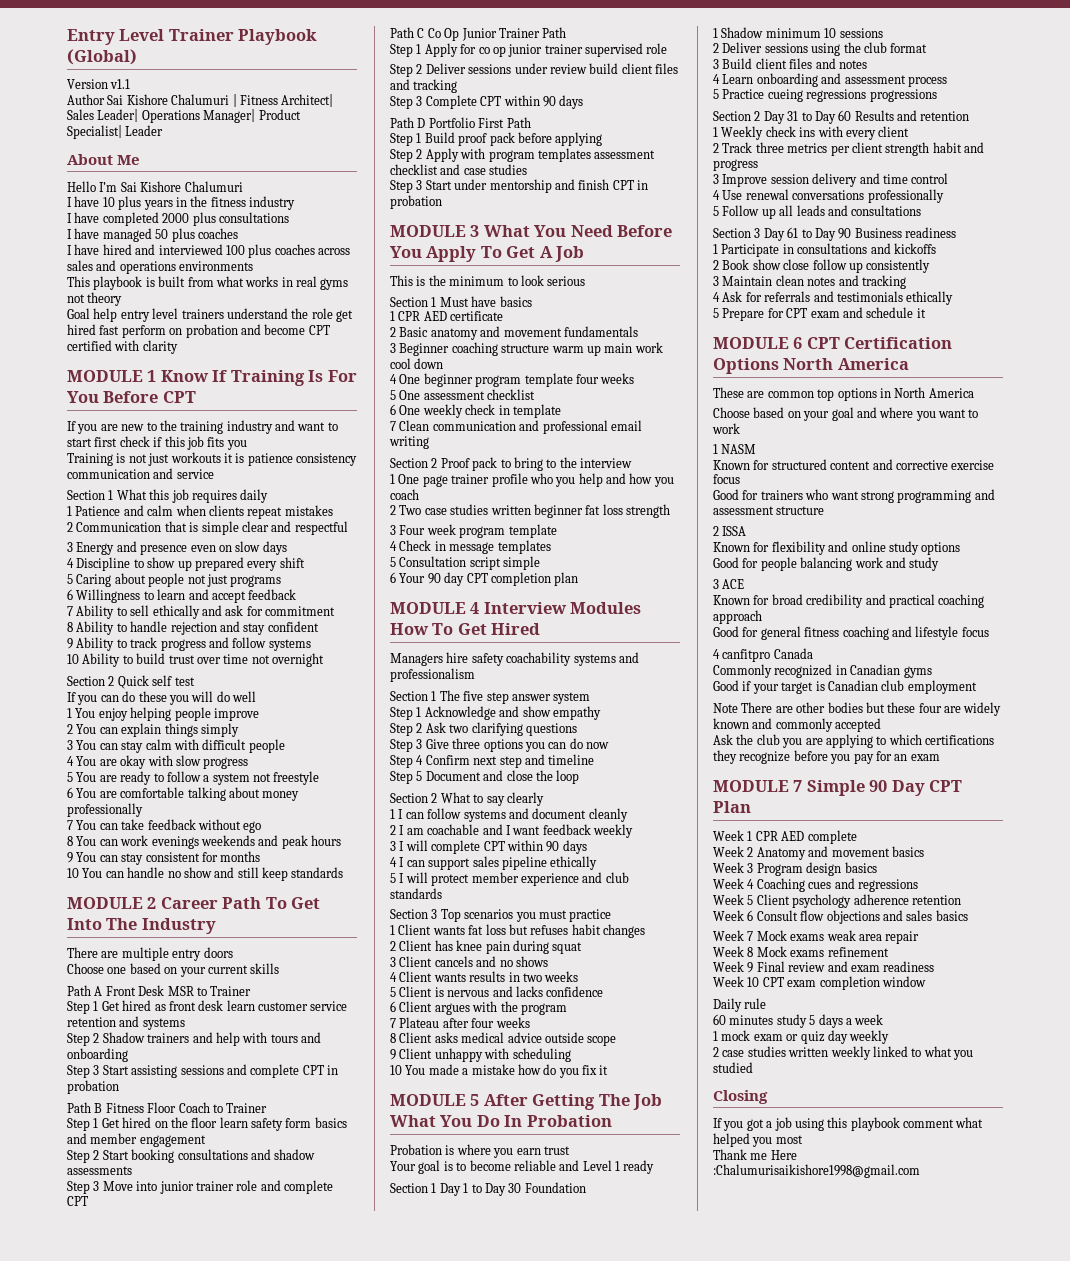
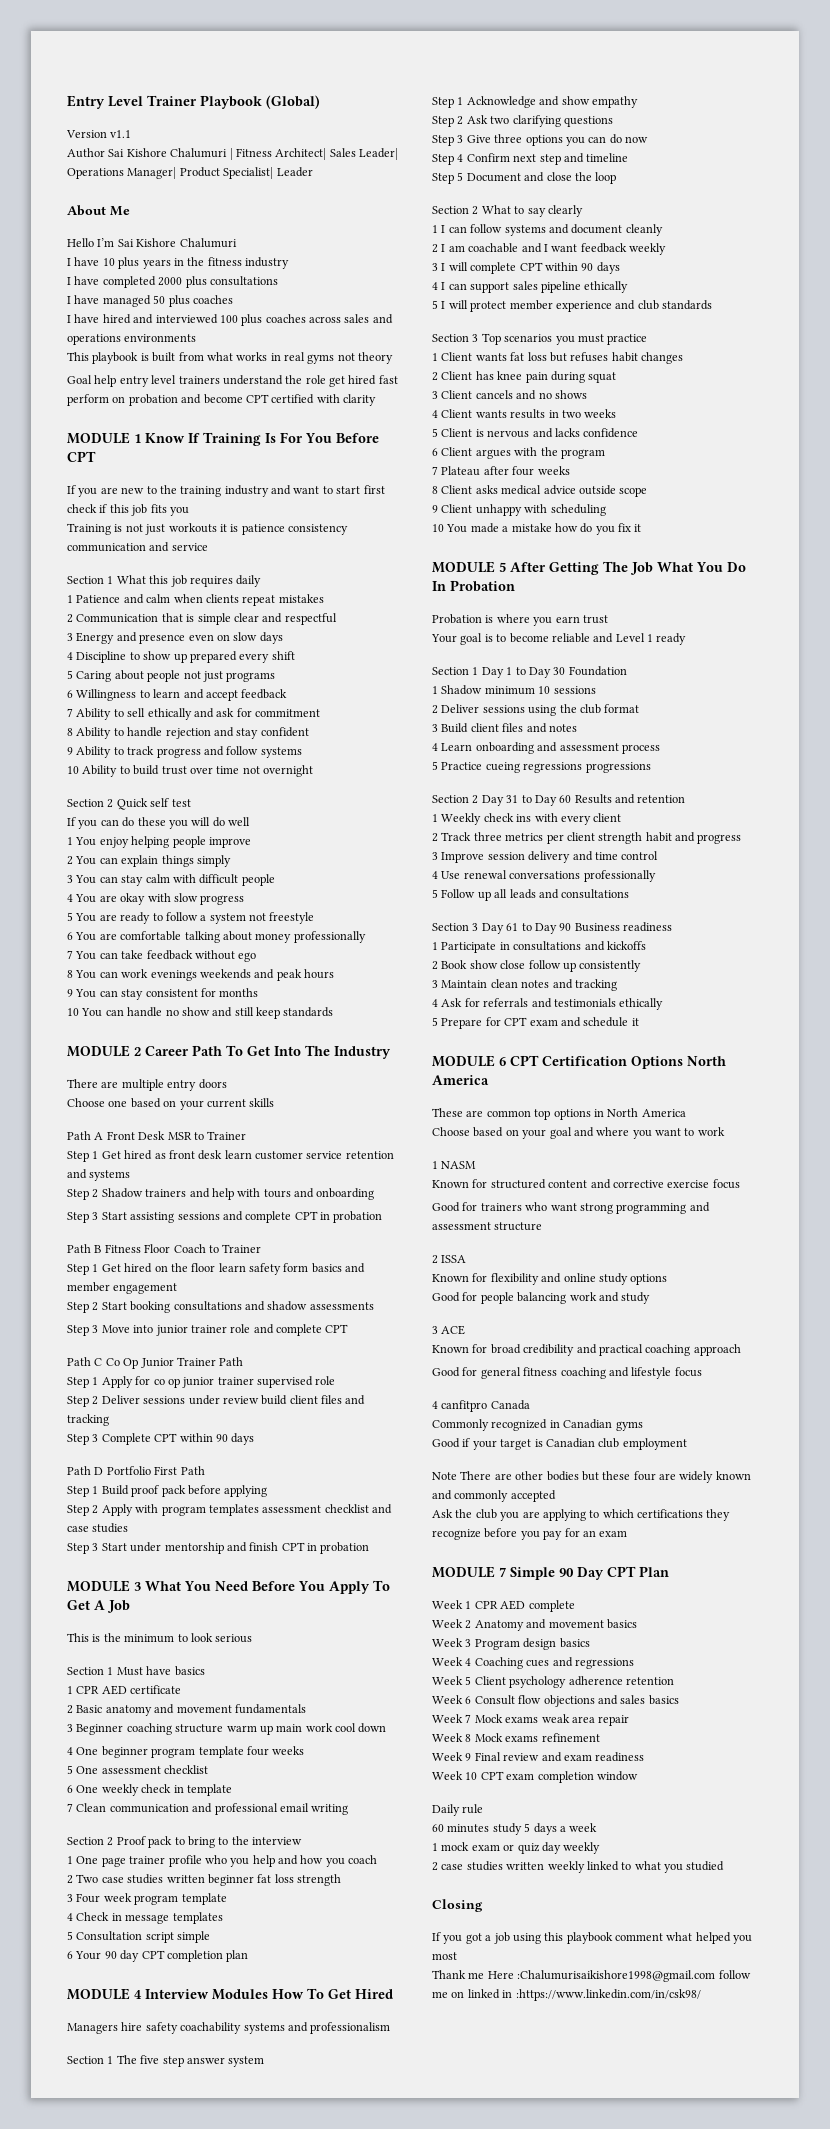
(920, 1171) none -> [718,1970,751,1979] [432,1989,701,2001] follow me on linked in :https://www.linkedin.com/in/csk98/

